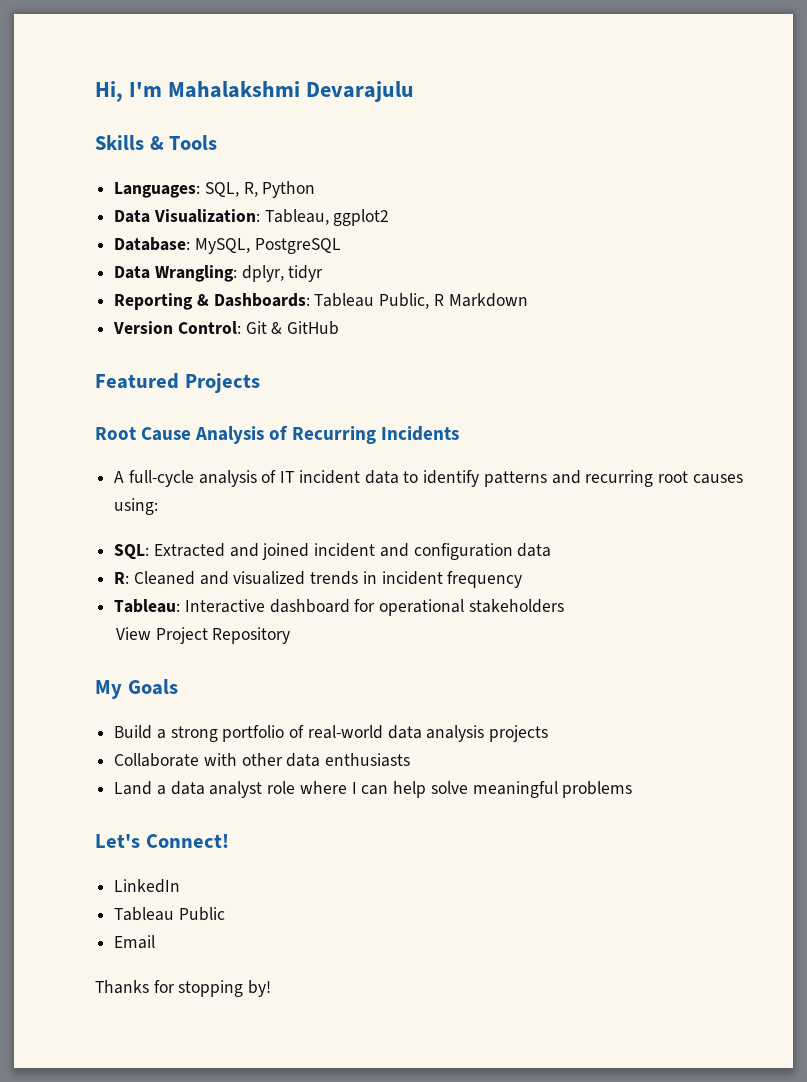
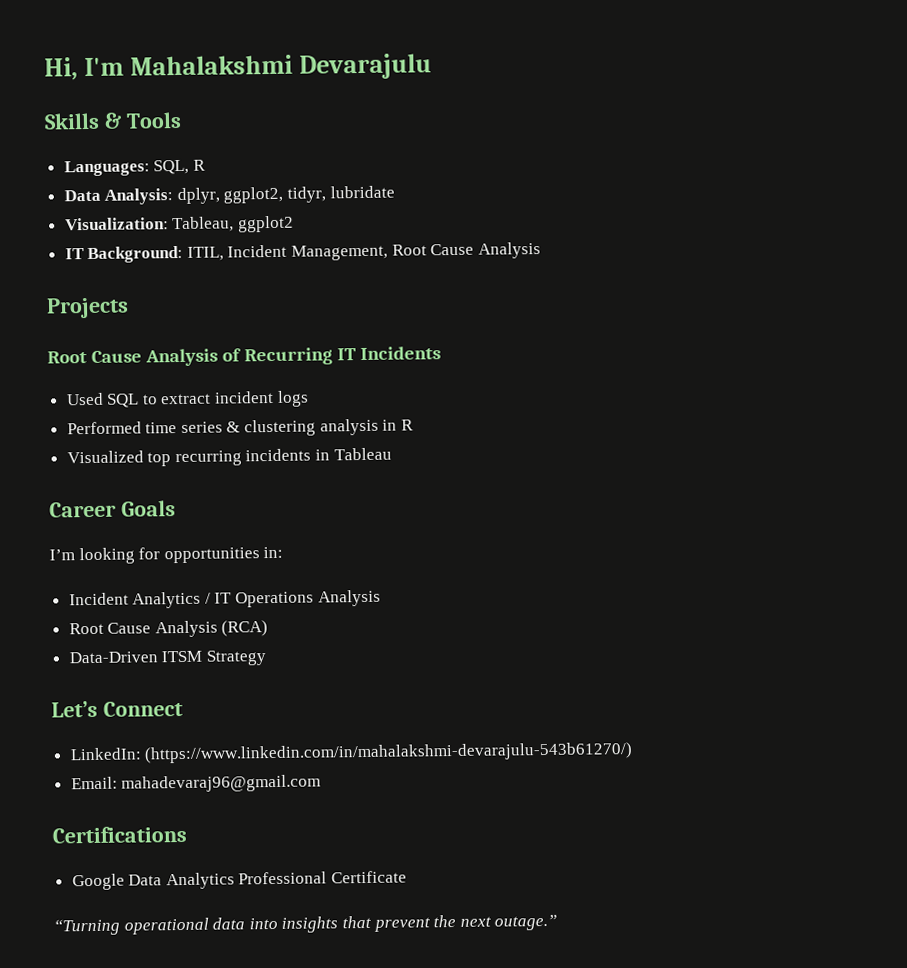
[243,181,316,198] [114,209,390,226] [114,237,341,254] [114,265,324,282] [114,293,528,310] [113,321,340,335] [95,373,179,389] R, Python // Data Visualization: Tableau, ggplot2 // Database: MySQL, PostgreSQL // Data Wrangling: dplyr, tidyr // Reporting & Dashboards: Tableau Public, R Markdown // Version Control: Git & GitHub // Featured -> [192,159,206,171] [63,185,395,205] [64,215,294,233] [64,242,541,264] R // Data Analysis: dplyr, ggplot2, tidyr, lubridate // Visualization: Tableau, ggplot2 // IT Background: ITIL, Incident Management, Root Cause Analysis //
(376, 435) none -> [336,348,356,361] IT
[114,470,743,487] [114,498,159,515] [114,543,552,560] [114,571,523,588] [114,599,564,616] [116,627,291,644] [95,679,178,699] [114,725,549,742] [114,753,411,767] [114,781,633,798] [95,834,229,848] [114,879,181,893] [114,907,225,921] [114,935,156,949] [95,980,272,997] A full-cycle analysis of IT incident data to identify patterns and recurring root causes using: // SQL: Extracted and joined incident and configuration data // R: Cleaned and visualized trends in incident frequency // Tableau: Interactive dashboard for operational stakeholders // View Project Repository // My Goals // Build a strong portfolio of real-world data analysis projects // Collaborate with other data enthusiasts // Land a data analyst role where I can help solve meaningful problems // Let's Connect! // LinkedIn // Tableau Public // Email // Thanks for stopping by! -> [65,390,309,408] [66,418,414,437] [66,447,392,467] [49,500,176,518] [49,546,284,565] [68,589,381,609] [68,620,269,638] [68,650,266,666] [51,700,183,718] [69,742,634,764] [70,774,322,793] [52,825,187,844] [71,870,408,891] [53,914,558,936] Used SQL to extract incident logs // Performed time series & clustering analysis in R // Visualized top recurring incidents in Tableau // Career Goals // I’m looking for opportunities in: // Incident Analytics / IT Operations Analysis // Root Cause Analysis (RCA) // Data-Driven ITSM Strategy // Let’s Connect // LinkedIn: (https://www.linkedin.com/in/mahalakshmi-devarajulu-543b61270/) // Email: mahadevaraj96@gmail.com // Certifications // Google Data Analytics Professional Certificate // “Turning operational data into insights that prevent the next outage.”

